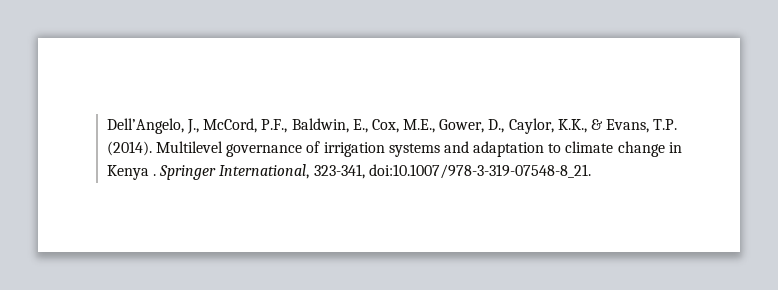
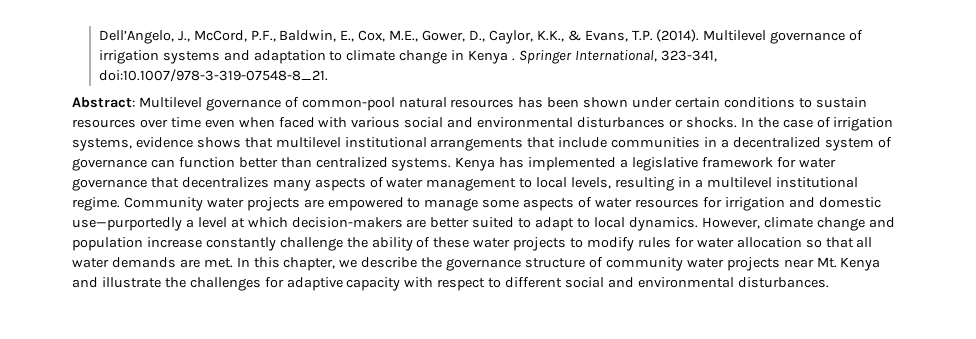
(591, 171) none -> [72,97,867,111] [72,117,894,131] [72,137,892,151] [72,157,836,171] [72,177,858,191] [72,197,881,211] [72,217,895,231] [72,237,873,251] [72,257,881,271] [72,277,829,291] // Abstract: Multilevel governance of common-pool natural resources has been shown under certain conditions to sustain resources over time even when faced with various social and environmental disturbances or shocks. In the case of irrigation systems, evidence shows that multilevel institutional arrangements that include communities in a decentralized system of governance can function better than centralized systems. Kenya has implemented a legislative framework for water governance that decentralizes many aspects of water management to local levels, resulting in a multilevel institutional regime. Community water projects are empowered to manage some aspects of water resources for irrigation and domestic use—purportedly a level at which decision-makers are better suited to adapt to local dynamics. However, climate change and population increase constantly challenge the ability of these water projects to modify rules for water allocation so that all water demands are met. In this chapter, we describe the governance structure of community water projects near Mt. Kenya and illustrate the challenges for adaptive capacity with respect to different social and environmental disturbances.

